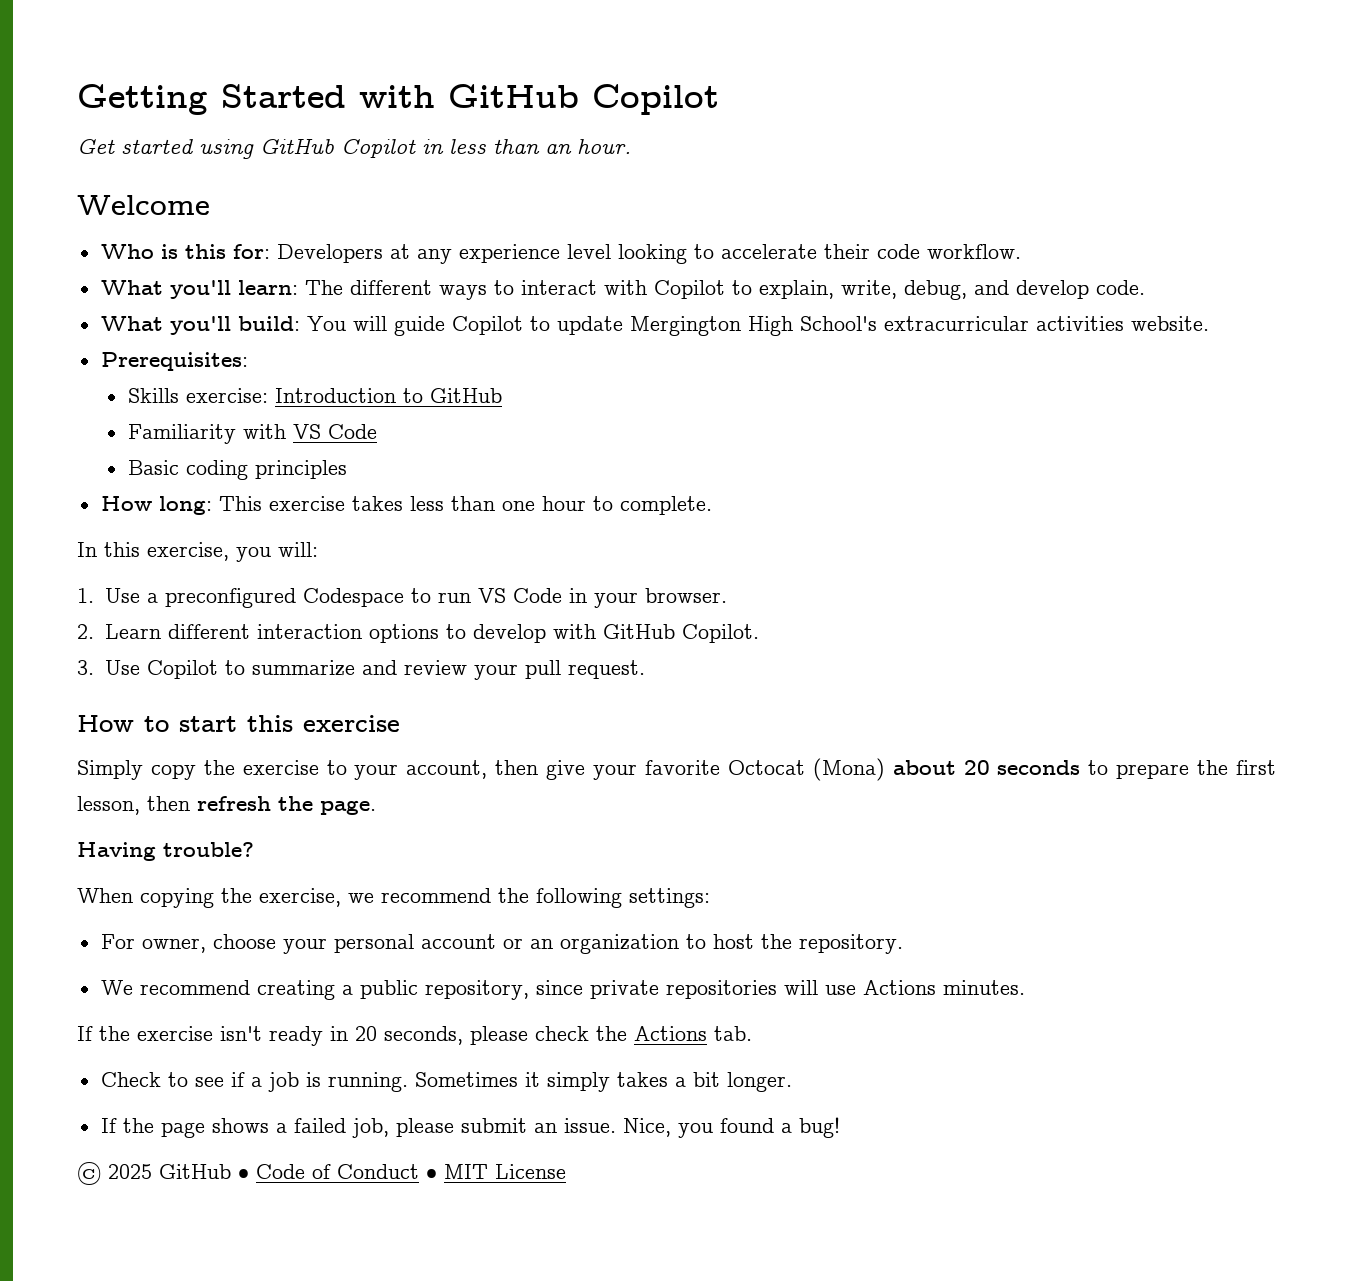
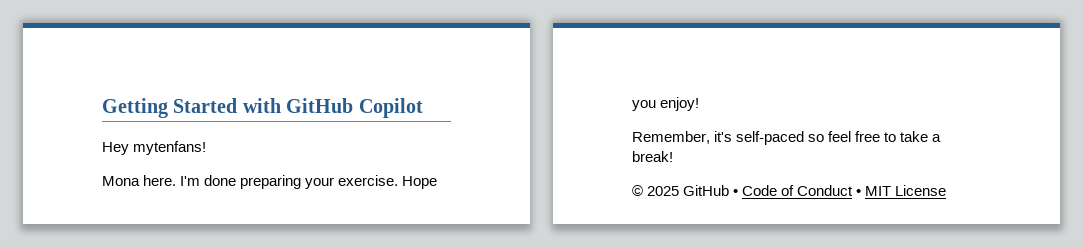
[77,138,631,159] [77,195,210,215] [100,244,1021,264] [100,280,1145,300] [100,316,1209,336] [100,352,248,371] [127,388,502,403] [127,424,377,444] [127,460,347,480] [100,496,712,515] [77,542,318,562] [77,588,727,608] [77,624,759,643] [77,660,645,680] [77,715,400,732] [77,758,1277,781] [77,796,376,815] [77,842,254,861] [77,888,710,908] [100,934,903,954] [100,980,1025,1000] [77,1026,752,1046] [100,1072,792,1092] [100,1117,840,1138] Get started using GitHub Copilot in less than an hour. // Welcome // Who is this for: Developers at any experience level looking to accelerate their code workflow. // What you'll learn: The different ways to interact with Copilot to explain, write, debug, and develop code. // What you'll build: You will guide Copilot to update Mergington High School's extracurricular activities website. // Prerequisites: // Skills exercise: Introduction to GitHub // Familiarity with VS Code // Basic coding principles // How long: This exercise takes less than one hour to complete. // In this exercise, you will: // 1. Use a preconfigured Codespace to run VS Code in your browser. // 2. Learn different interaction options to develop with GitHub Copilot. // 3. Use Copilot to summarize and review your pull request. // How to start this exercise // Simply copy the exercise to your account, then give your favorite Octocat (Mona) about 20 seconds to prepare the first lesson, then refresh the page. // Having trouble? // When copying the exercise, we recommend the following settings: // For owner, choose your personal account or an organization to host the repository. // We recommend creating a public repository, since private repositories will use Actions minutes. // If the exercise isn't ready in 20 seconds, please check the Actions tab. // Check to see if a job is running. Sometimes it simply takes a bit longer. // If the page shows a failed job, please submit an issue. Nice, you found a bug! -> [102,141,207,155] [102,175,438,189] [632,97,700,111] [632,131,942,145] [632,151,673,162] Hey mytenfans! // Mona here. I'm done preparing your exercise. Hope you enjoy! // Remember, it's self-paced so feel free to take a break!

